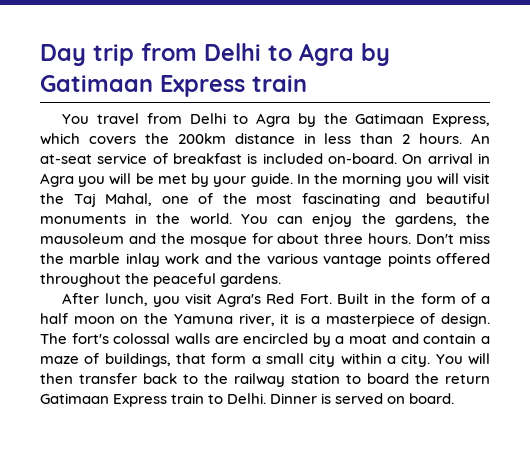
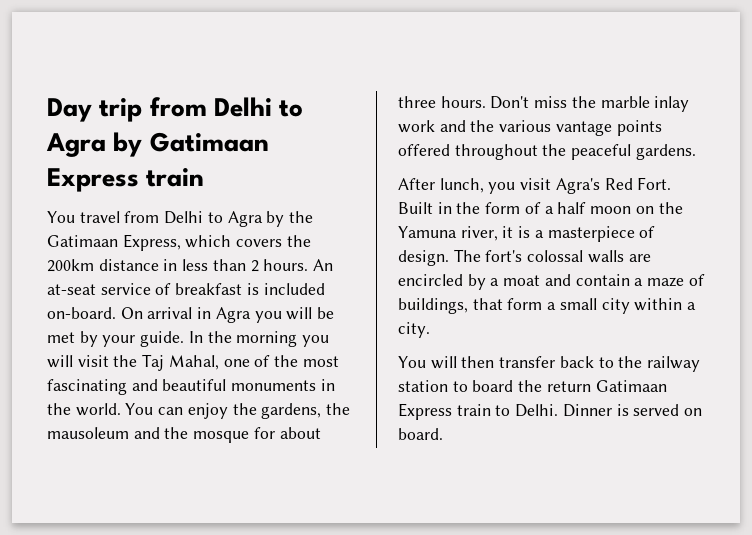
(431, 360) none -> (430, 330) //

